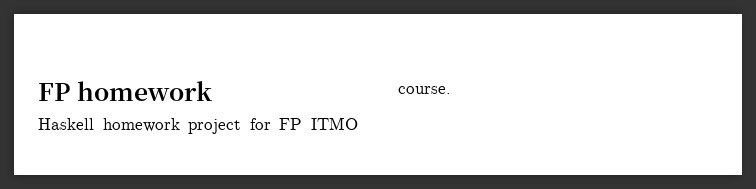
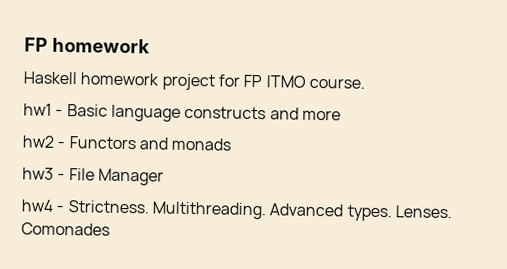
(451, 90) none -> [23,103,341,122] [22,135,232,151] [22,167,164,186] [21,199,452,222] [21,222,110,236] // hw1 - Basic language constructs and more // hw2 - Functors and monads // hw3 - File Manager // hw4 - Strictness. Multithreading. Advanced types. Lenses. Comonades

